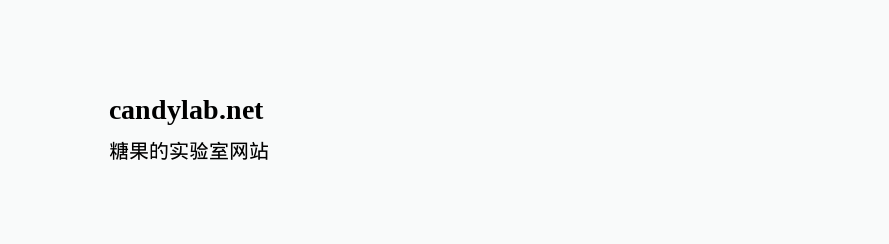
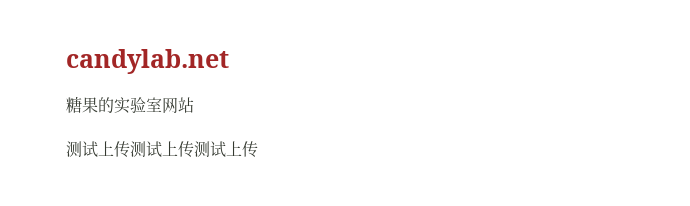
(269, 150) none -> [66,141,258,158] // 测试上传测试上传测试上传

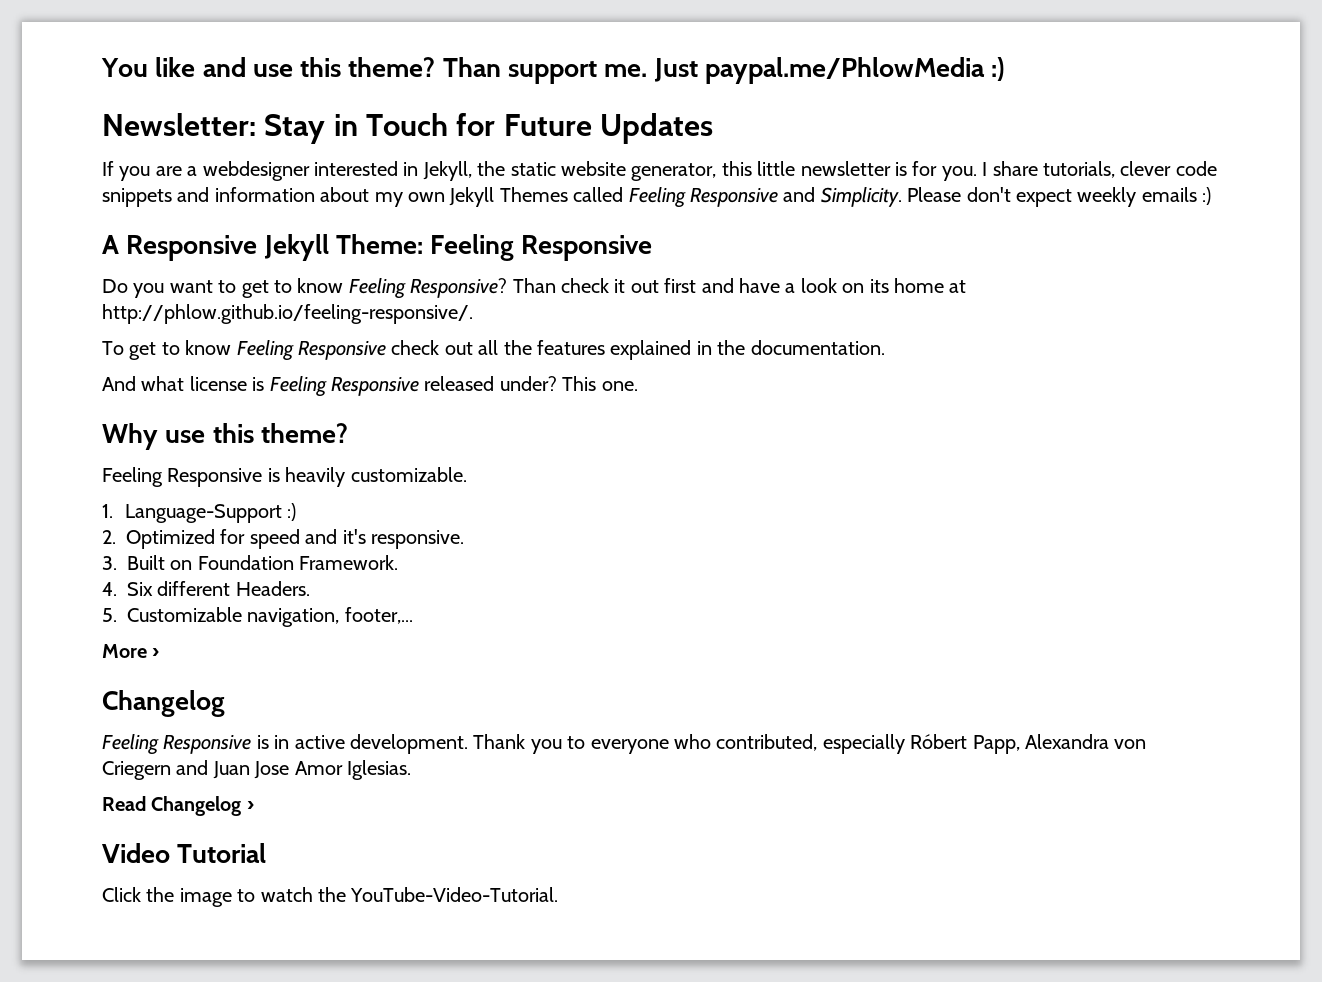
[66,49,229,74] [66,96,194,114] [66,141,258,158] candylab.net // 糖果的实验室网站 // 测试上传测试上传测试上传 -> [101,57,1005,84] [102,113,714,144] [102,161,1217,181] [102,187,1212,208] [102,234,653,261] [102,278,967,299] [102,304,473,324] [102,340,885,361] [102,376,638,397] [102,423,348,450] [102,467,467,487] [102,503,297,523] [102,529,464,549] [102,555,399,570] [102,581,310,596] [102,607,413,627] [102,644,160,658] [102,690,225,717] [102,734,1147,755] [102,760,411,780] [102,796,254,816] [102,843,267,863] [102,887,559,907] You like and use this theme? Than support me. Just paypal.me/PhlowMedia :) // Newsletter: Stay in Touch for Future Updates // If you are a webdesigner interested in Jekyll, the static website generator, this little newsletter is for you. I share tutorials, clever code snippets and information about my own Jekyll Themes called Feeling Responsive and Simplicity. Please don't expect weekly emails :) // A Responsive Jekyll Theme: Feeling Responsive // Do you want to get to know Feeling Responsive? Than check it out first and have a look on its home at http://phlow.github.io/feeling-responsive/. // To get to know Feeling Responsive check out all the features explained in the documentation. // And what license is Feeling Responsive released under? This one. // Why use this theme? // Feeling Responsive is heavily customizable. // 1. Language-Support :) // 2. Optimized for speed and it's responsive. // 3. Built on Foundation Framework. // 4. Six different Headers. // 5. Customizable navigation, footer,... // More › // Changelog // Feeling Responsive is in active development. Thank you to everyone who contributed, especially Róbert Papp, Alexandra von Criegern and Juan Jose Amor Iglesias. // Read Changelog › // Video Tutorial // Click the image to watch the YouTube-Video-Tutorial.

